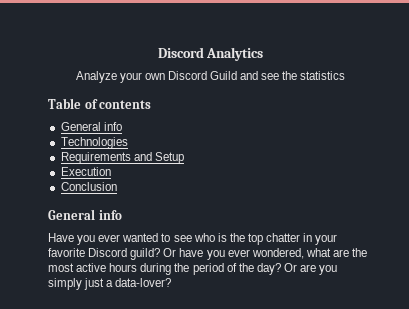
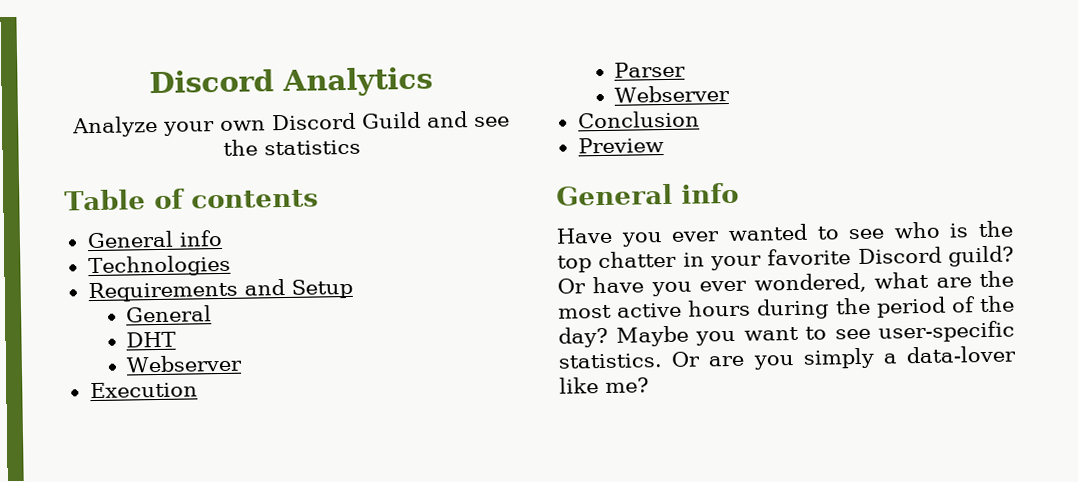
(184, 158) none -> [125,305,213,323] [126,331,177,348] [126,354,244,373] // General // DHT // Webserver
(111, 171) none -> [614,61,687,78] [614,84,731,103] // Parser // Webserver
(117, 186) none -> [577,137,664,154] // Preview
[283,263,338,275] [48,278,172,290] Or are you simply just a data-lover? -> [615,320,1015,347] [558,345,1016,370] [559,377,649,394] Maybe you want to see user-specific statistics. Or are you simply a data-lover like me?

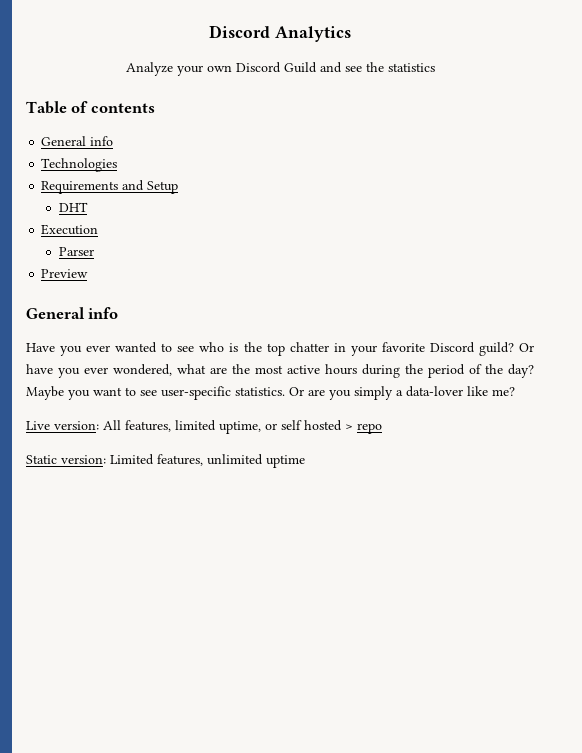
[125,305,213,323] // General -> (179, 187) none
[126,354,244,373] // Webserver -> (88, 207) none
[614,84,731,103] [576,110,700,129] // Webserver // Conclusion -> (94, 251) none
(649, 385) none -> [26,420,382,434] [26,454,305,468] // Live version: All features, limited uptime, or self hosted > repo // Static version: Limited features, unlimited uptime

